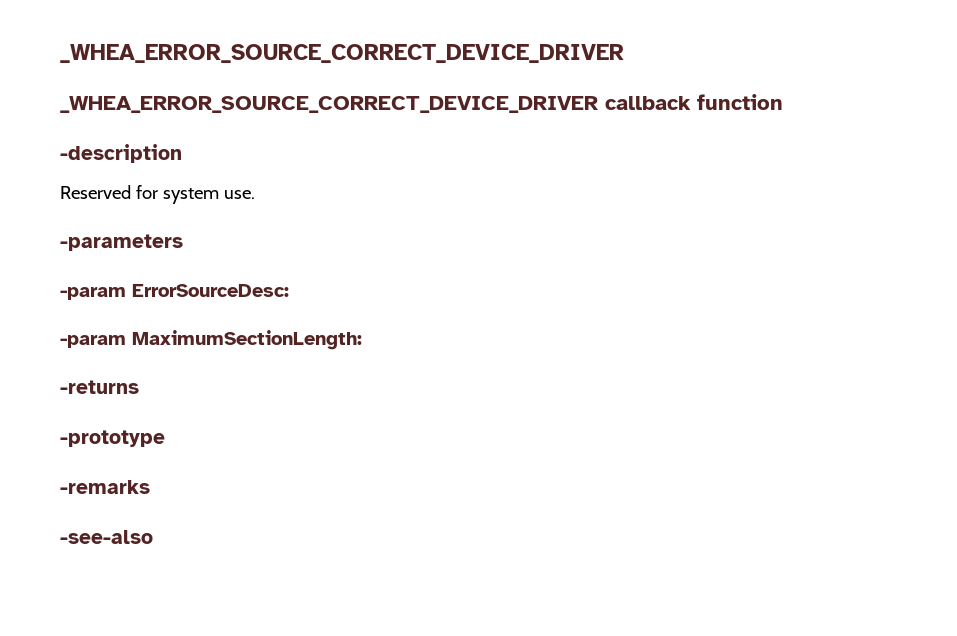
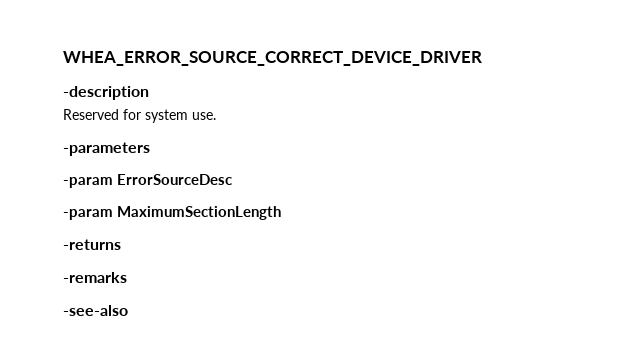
[60,44,624,63] [60,94,783,113] _WHEA_ERROR_SOURCE_CORRECT_DEVICE_DRIVER // _WHEA_ERROR_SOURCE_CORRECT_DEVICE_DRIVER callback function -> [63,51,482,66] WHEA_ERROR_SOURCE_CORRECT_DEVICE_DRIVER
[132,284,289,297] [60,330,362,350] ErrorSourceDesc: // -param MaximumSectionLength: -> [117,174,232,185] [63,206,281,220] ErrorSourceDesc // -param MaximumSectionLength
[60,430,165,447] // -prototype -> (121, 244) none

